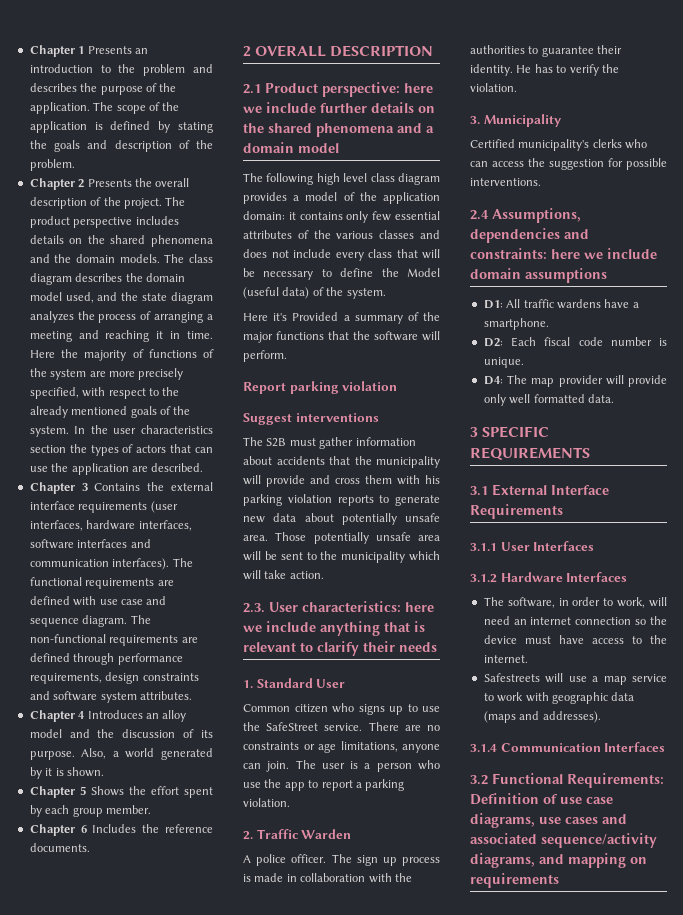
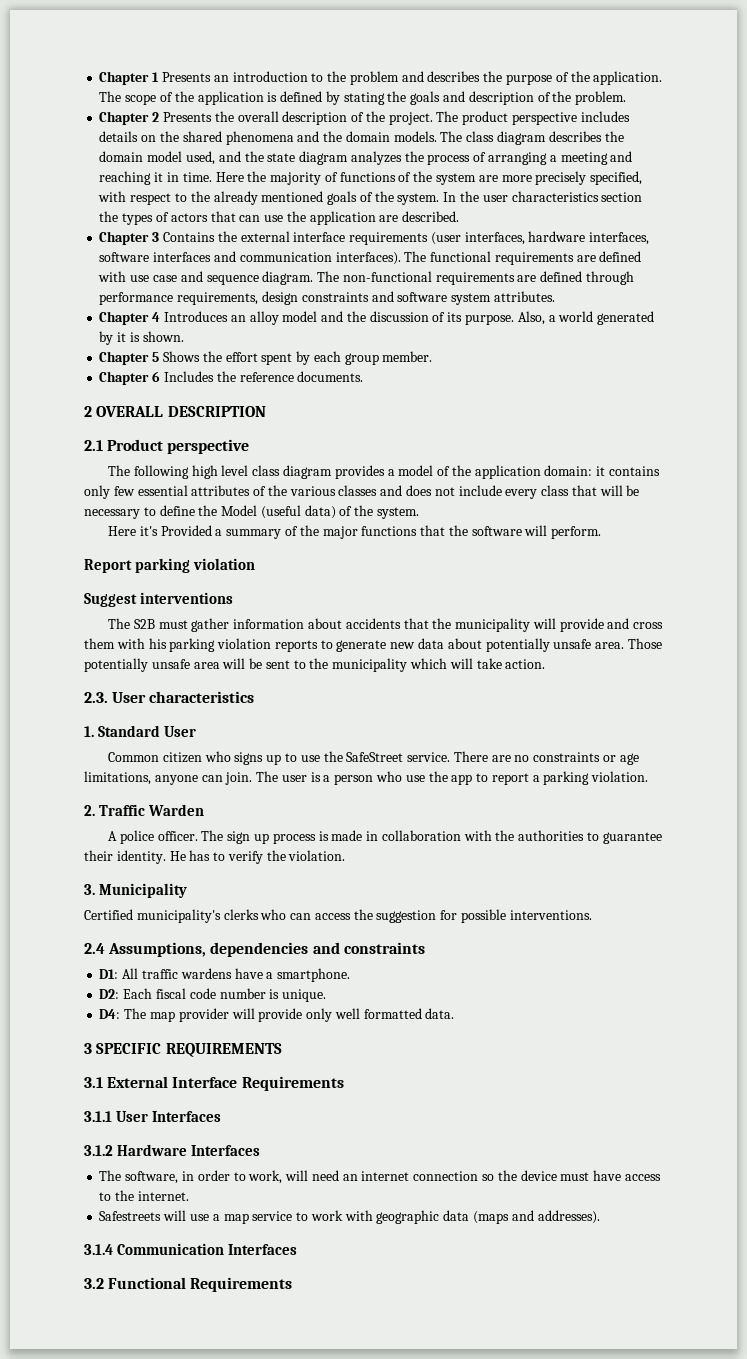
[322,82,433,97] [243,102,435,113] [243,123,434,137] [243,142,339,153] perspective: here we include further details on the shared phenomena and a domain model -> [167,439,250,454] perspective
[302,601,434,612] [243,621,425,636] [243,641,437,656] characteristics: here we include anything that is relevant to clarify their needs -> [149,691,255,703] characteristics
[470,248,657,259] [470,268,607,283] constraints: here we include domain assumptions -> [343,942,425,954] constraints
[567,773,664,788] [470,793,613,805] [470,813,627,828] [470,833,657,848] [470,853,647,868] [470,873,559,888] Requirements: Definition of use case diagrams, use cases and associated sequence/activity diagrams, and mapping on requirements -> [190,1277,293,1292] Requirements

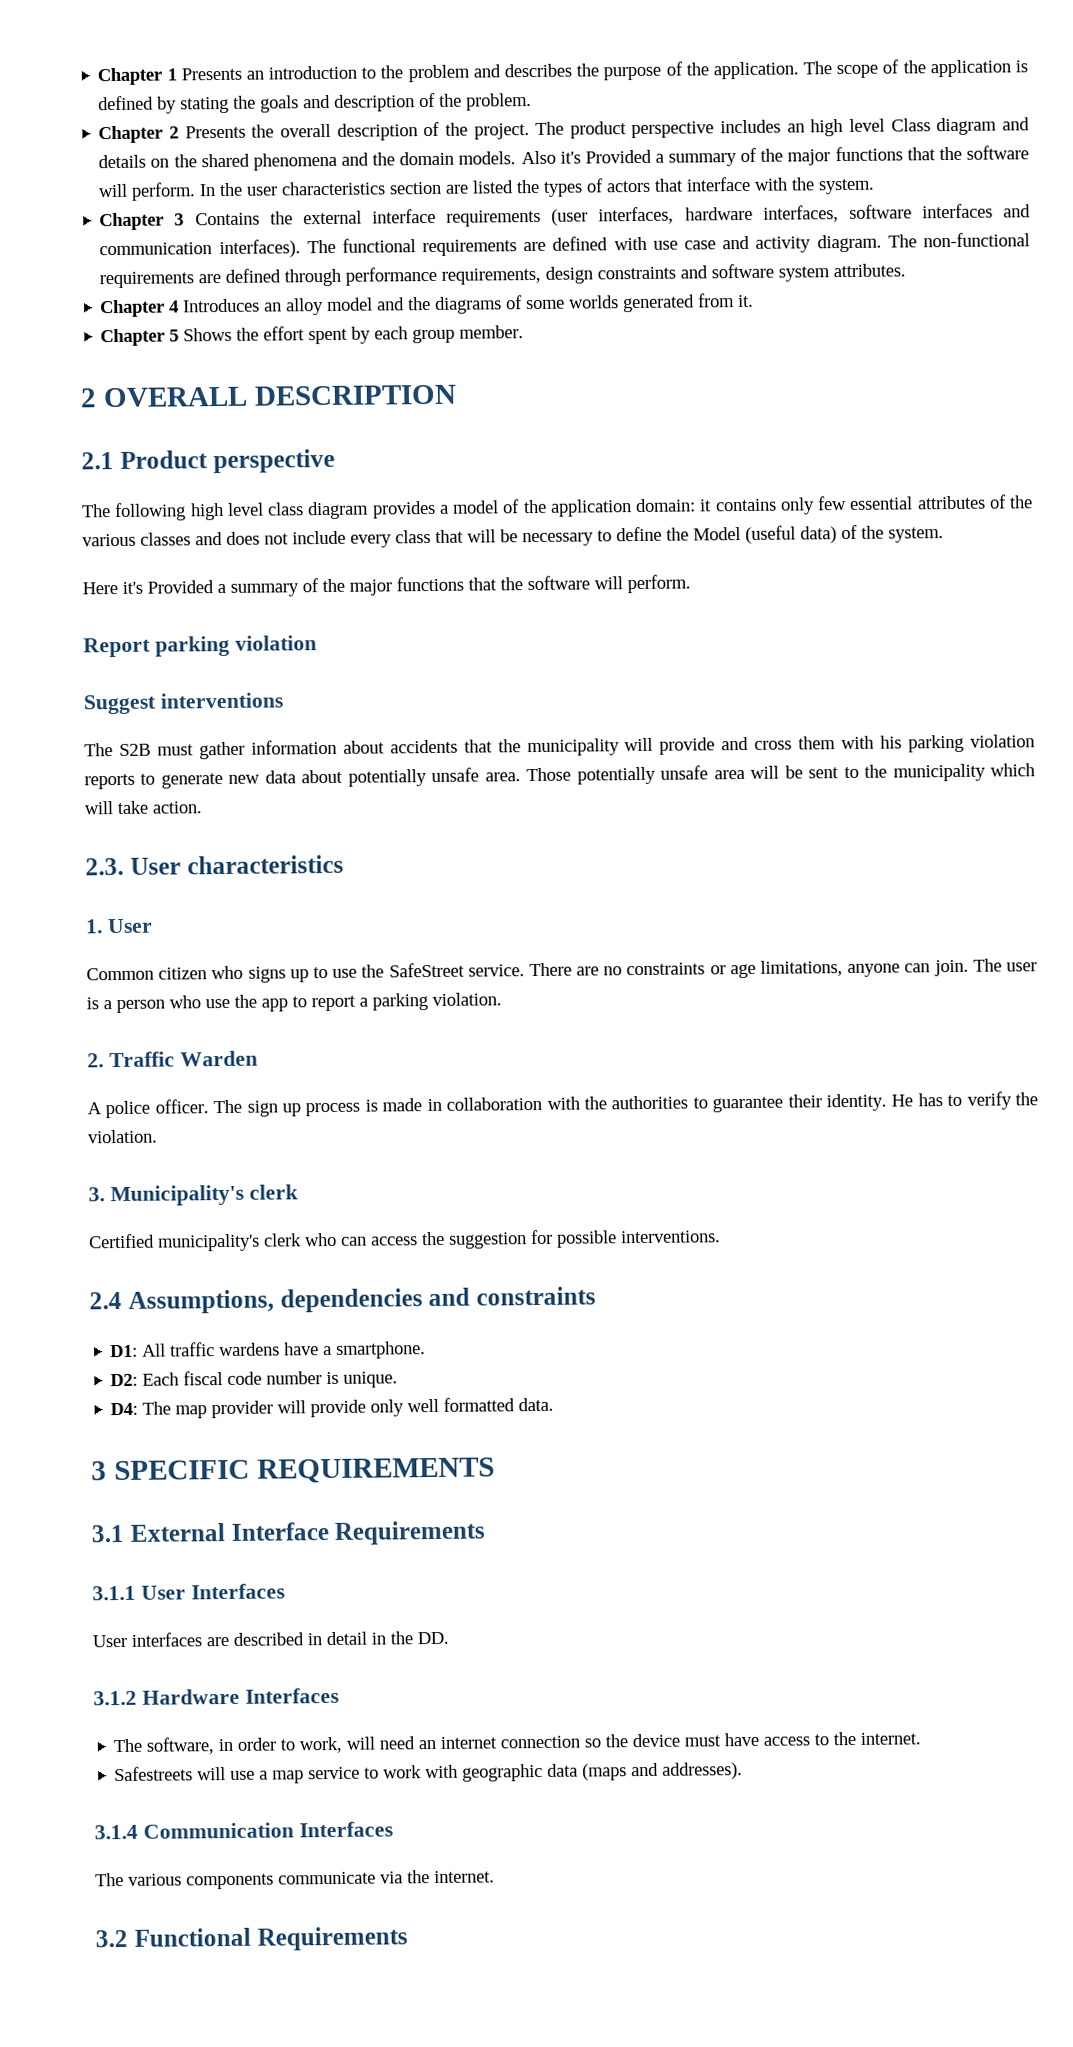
(630, 116) none -> [786,117,1031,137] an high level Class diagram and
[440,131,624,145] [99,151,633,165] [99,171,643,185] [98,191,440,205] The class diagram describes the domain model used, and the state diagram analyzes the process of arranging a meeting and reaching it in time. Here the majority of functions of the system are more precisely specified, with respect to the already mentioned goals of the system. -> [520,145,1030,167] [98,182,197,201] Also it's Provided a summary of the major functions that the software will perform.
(643, 197) none -> [445,180,515,194] are listed
[239,211,460,225] can use the application are described. -> [686,176,876,195] interface with the system.
[206,275,259,285] sequence -> [755,236,812,253] activity
[369,311,655,325] [99,331,184,345] discussion of its purpose. Also, a world generated by it is shown. -> [435,293,755,314] diagrams of some worlds generated from it.
[99,371,364,385] // Chapter 6 Includes the reference documents. -> (525, 332) none
[97,725,160,737] Standard -> (103, 926) none
[98,883,187,898] Municipality -> [109,1184,298,1207] Municipality's clerk
[223,909,259,920] clerks -> [264,1233,302,1247] clerk
(221, 1116) none -> [92,1631,449,1648] // User interfaces are described in detail in the DD.
(297, 1249) none -> [95,1870,495,1890] // The various components communicate via the internet.

